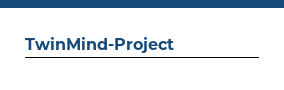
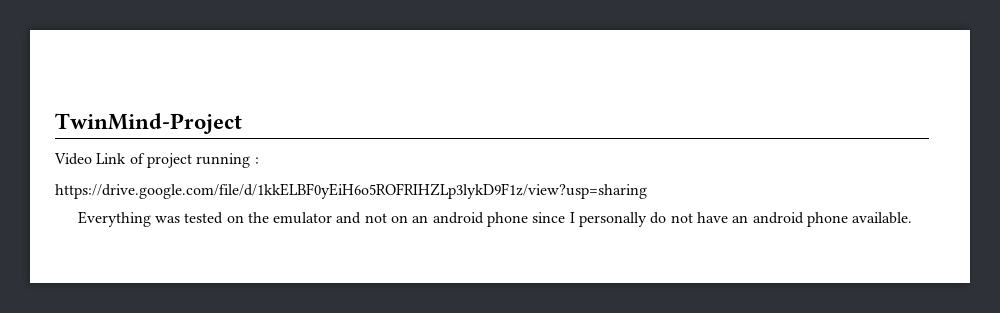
(174, 45) none -> [54,153,259,168] [55,183,647,199] [77,211,913,227] // Video Link of project running : // https://drive.google.com/file/d/1kkELBF0yEiH6o5ROFRIHZLp3lykD9F1z/view?usp=sharing // Everything was tested on the emulator and not on an android phone since I personally do not have an android phone available.

